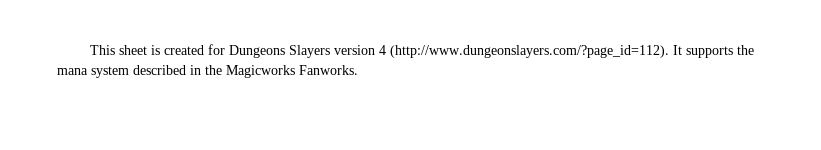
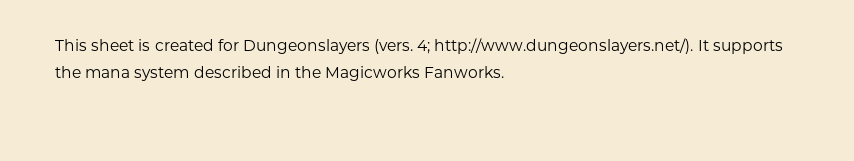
[229,45,670,58] Dungeons Slayers version 4 (http://www.dungeonslayers.com/?page_id=112). -> [242,38,694,54] Dungeonslayers (vers. 4; http://www.dungeonslayers.net/).

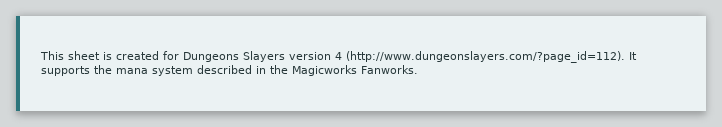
[242,38,694,54] Dungeonslayers (vers. 4; http://www.dungeonslayers.net/). -> [183,51,625,63] Dungeons Slayers version 4 (http://www.dungeonslayers.com/?page_id=112).

